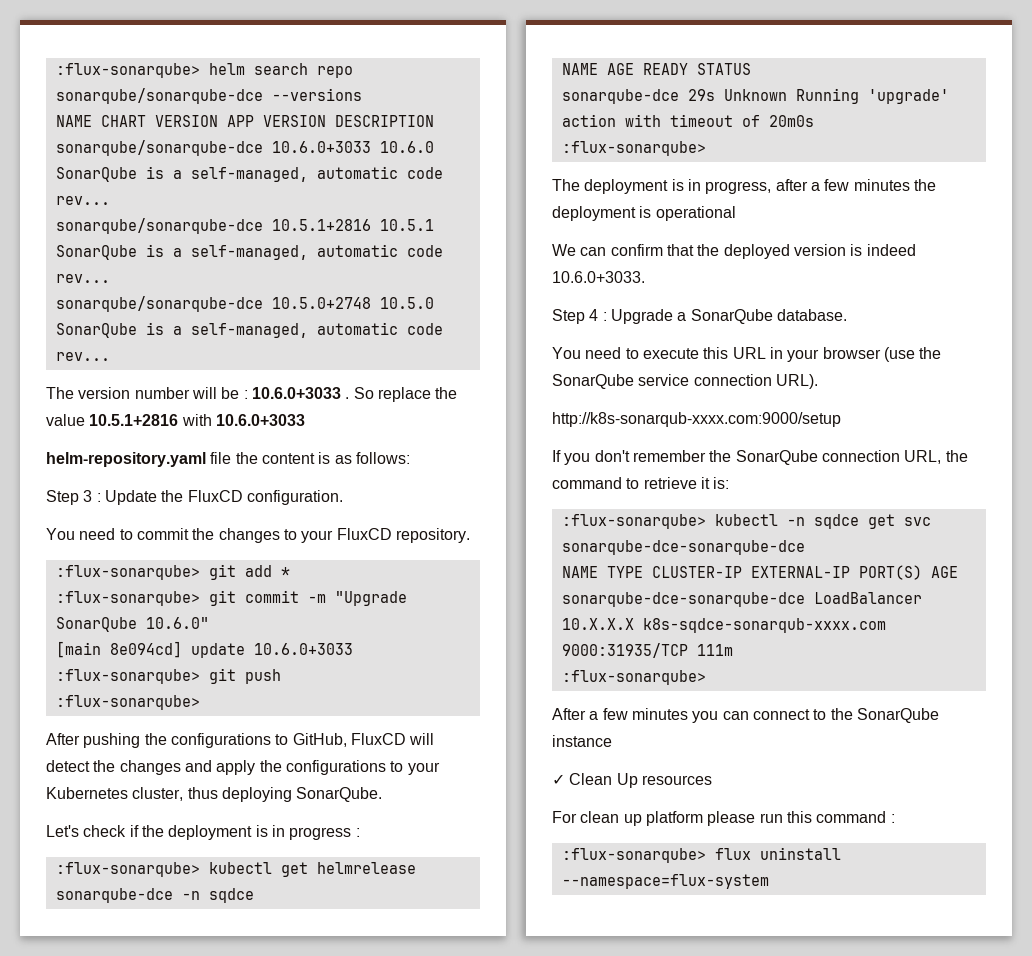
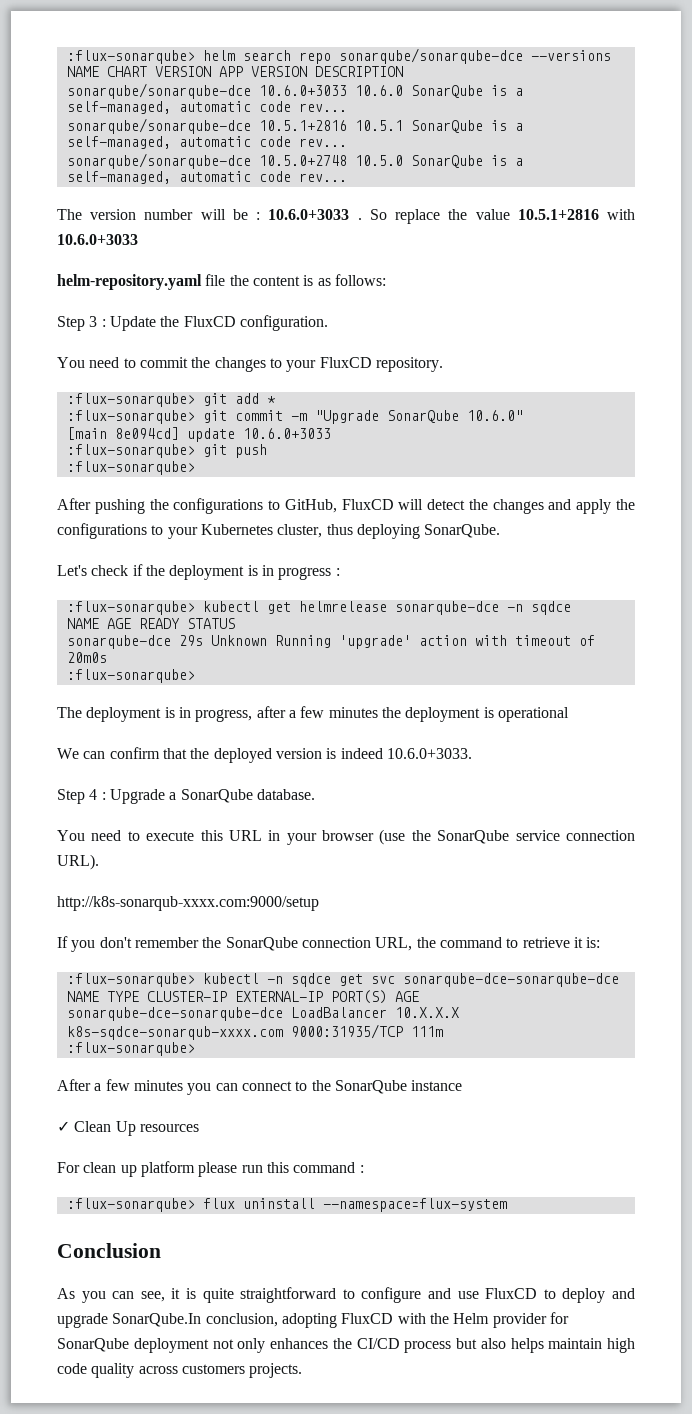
(769, 881) none -> [57,1243,161,1258] [57,1287,636,1303] [57,1312,569,1328] [57,1338,635,1353] [57,1363,303,1378] // Conclusion // As you can see, it is quite straightforward to configure and use FluxCD to deploy and upgrade SonarQube.In conclusion, adopting FluxCD with the Helm provider for SonarQube deployment not only enhances the CI/CD process but also helps maintain high code quality across customers projects.

